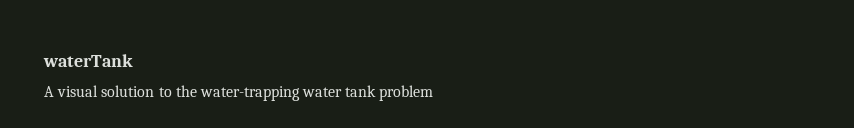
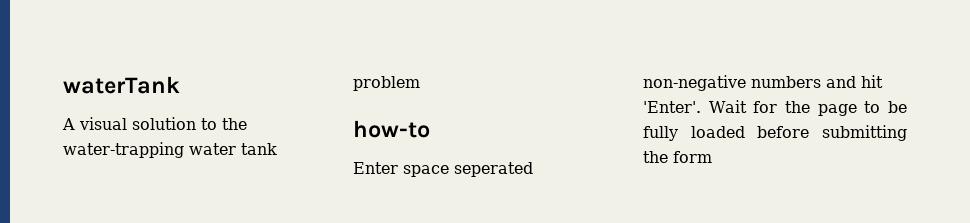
(434, 93) none -> [353,120,430,138] [353,162,533,177] [643,75,883,91] [643,100,907,116] [643,125,907,141] [643,151,712,163] // how-to // Enter space seperated non-negative numbers and hit 'Enter'. Wait for the page to be fully loaded before submitting the form

